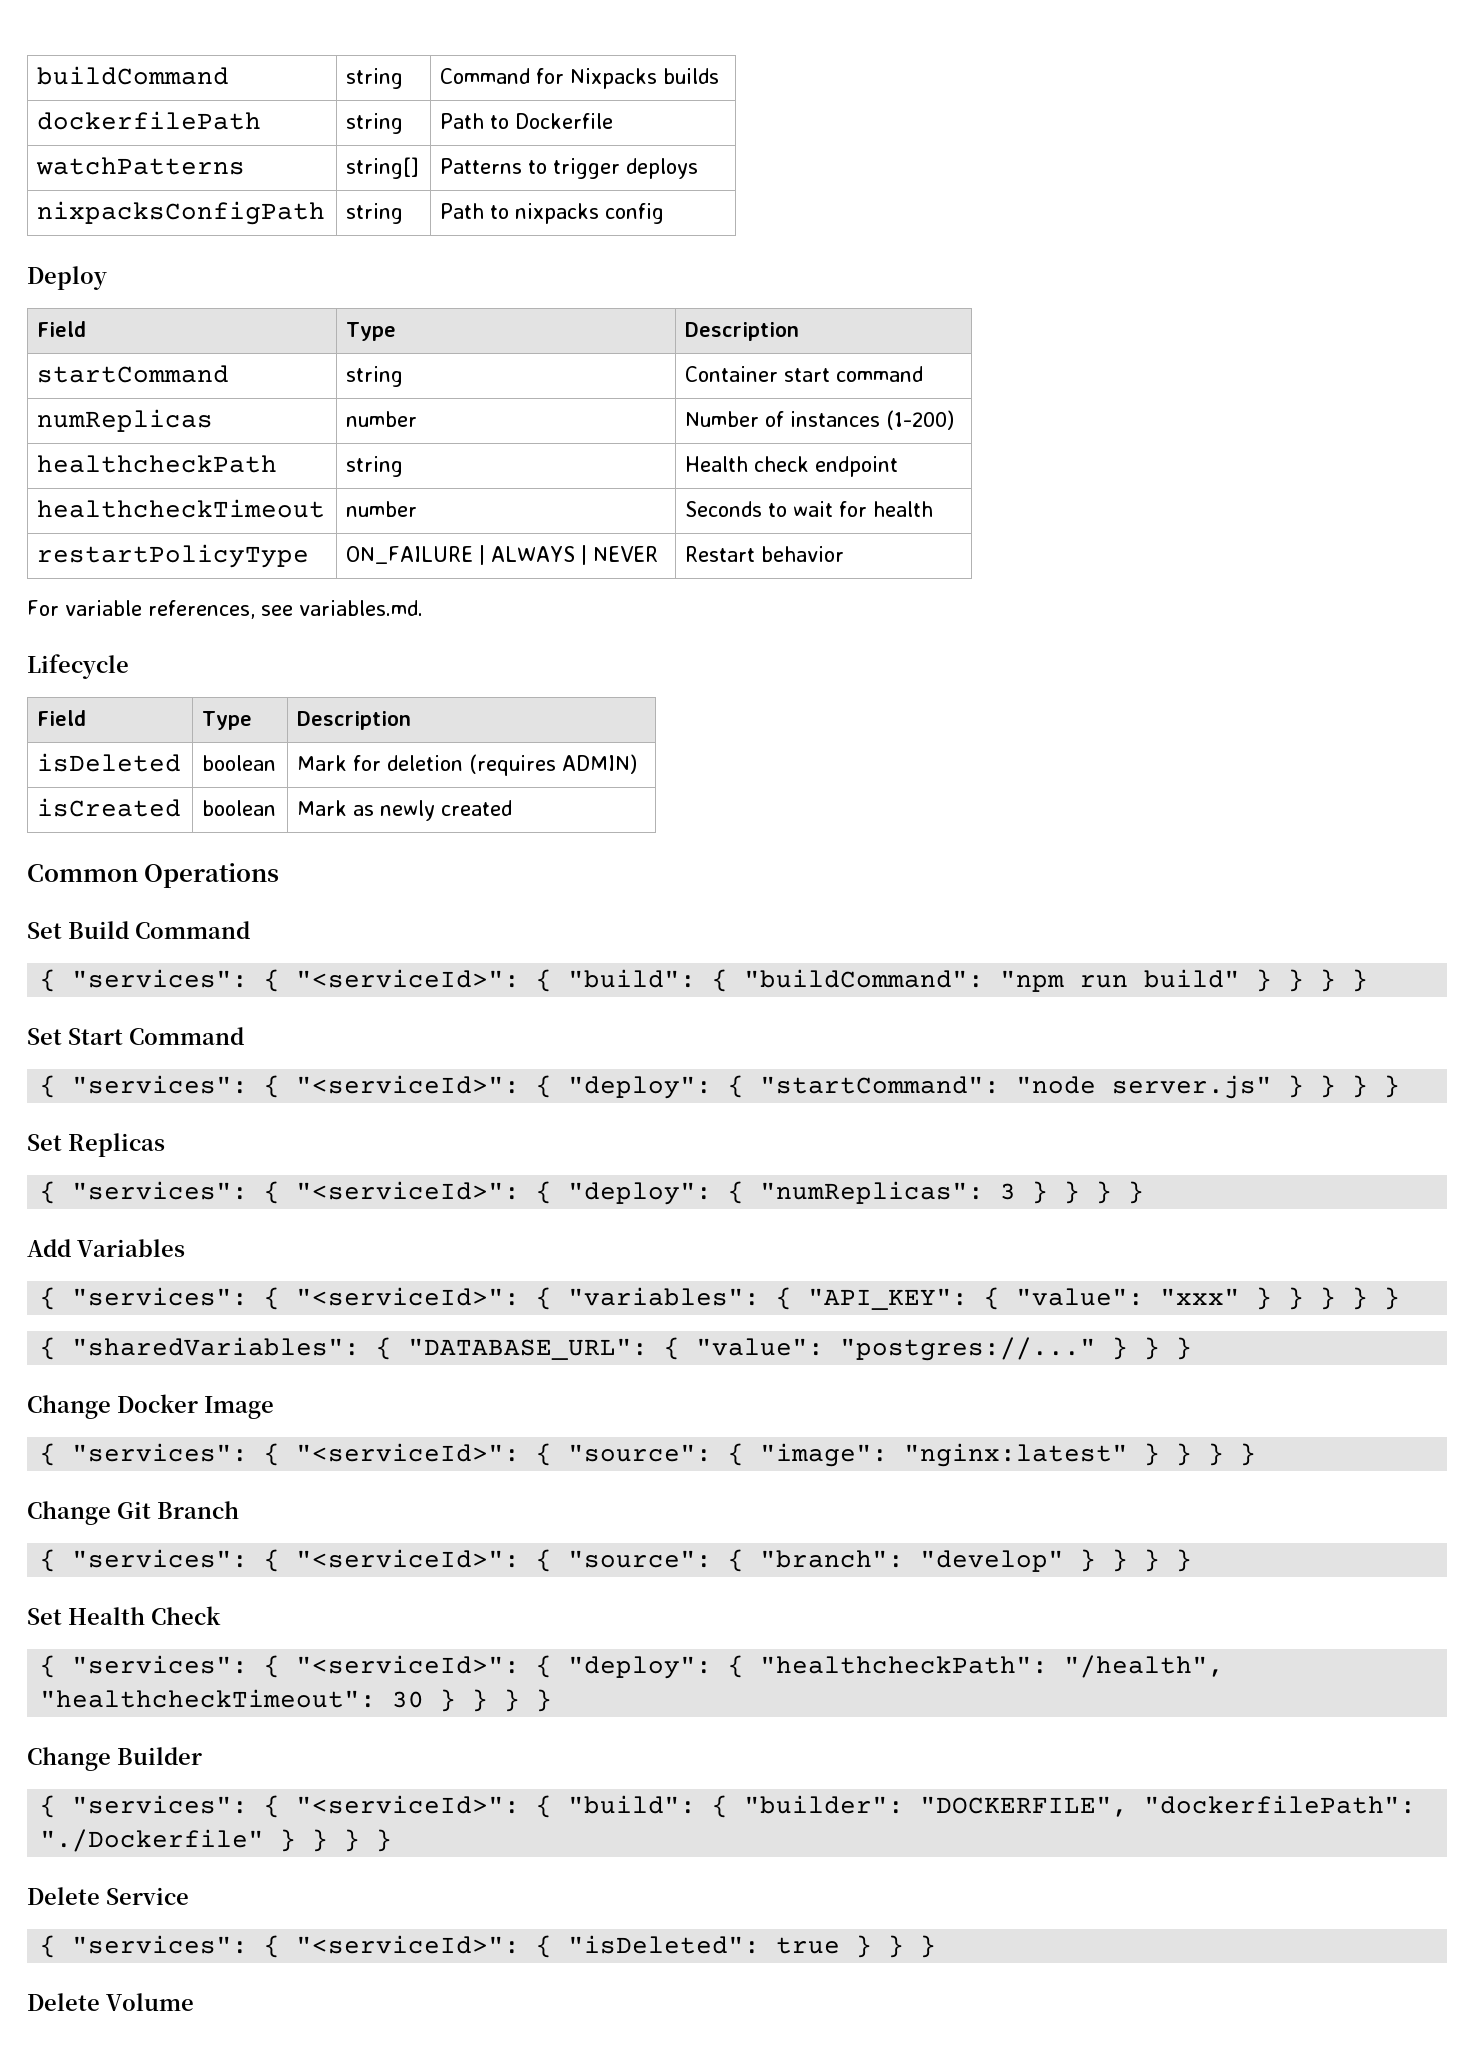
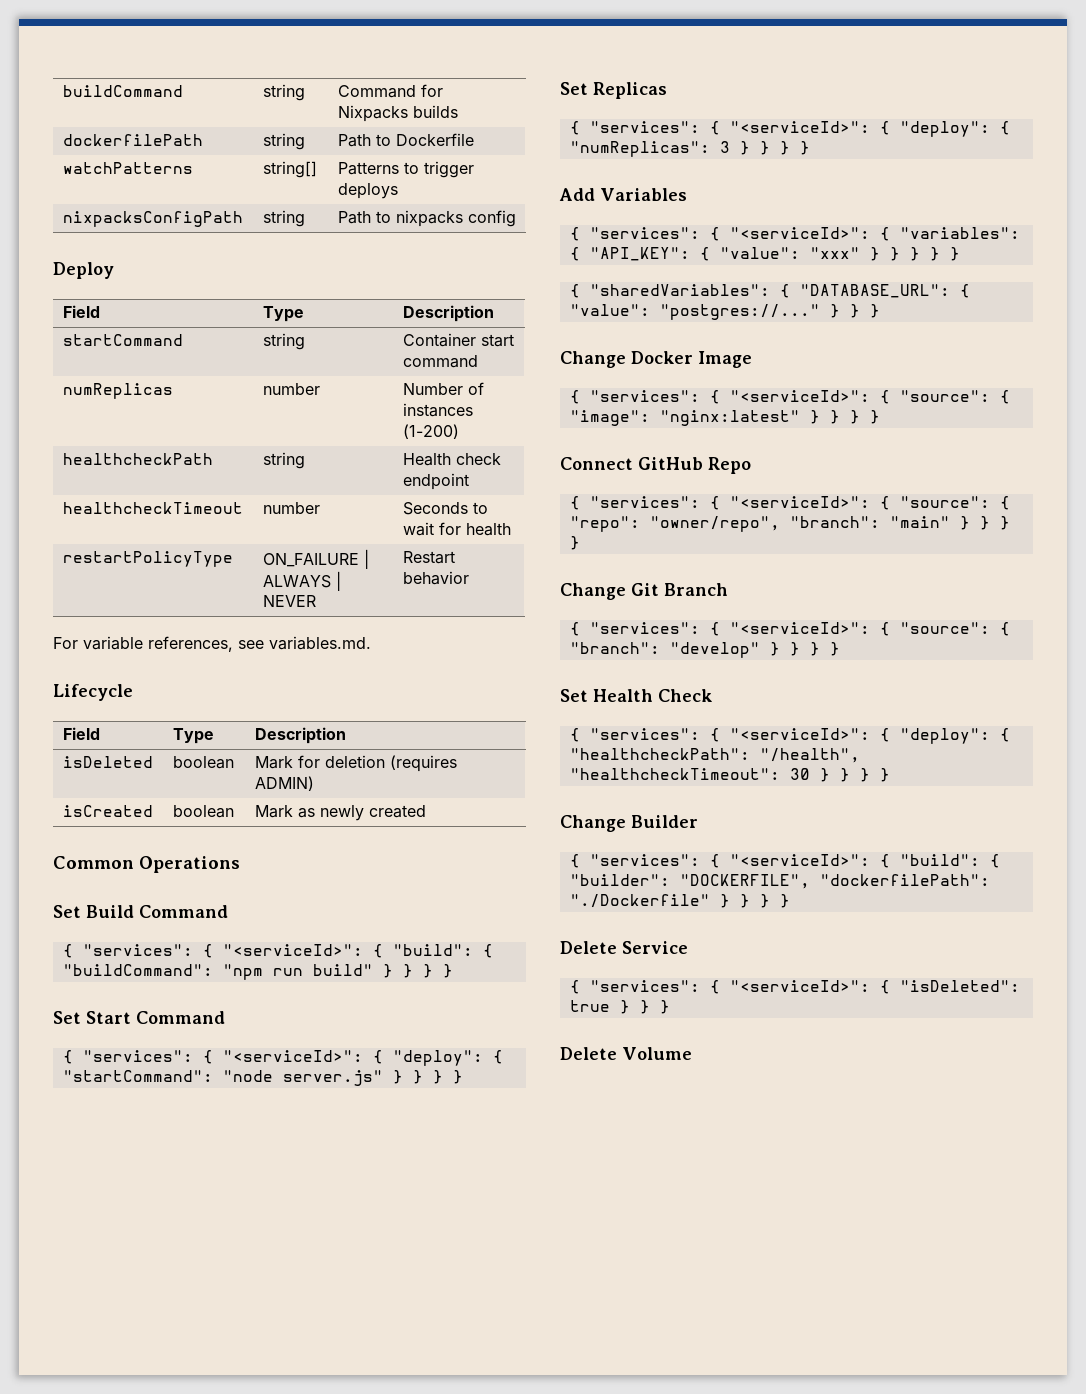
(1257, 1454) none -> [560,457,751,474] [569,496,1010,510] [569,516,1010,532] [569,536,580,550] // Connect GitHub Repo // { "services": { "<serviceId>": { "source": { "repo": "owner/repo", "branch": "main" } } } }

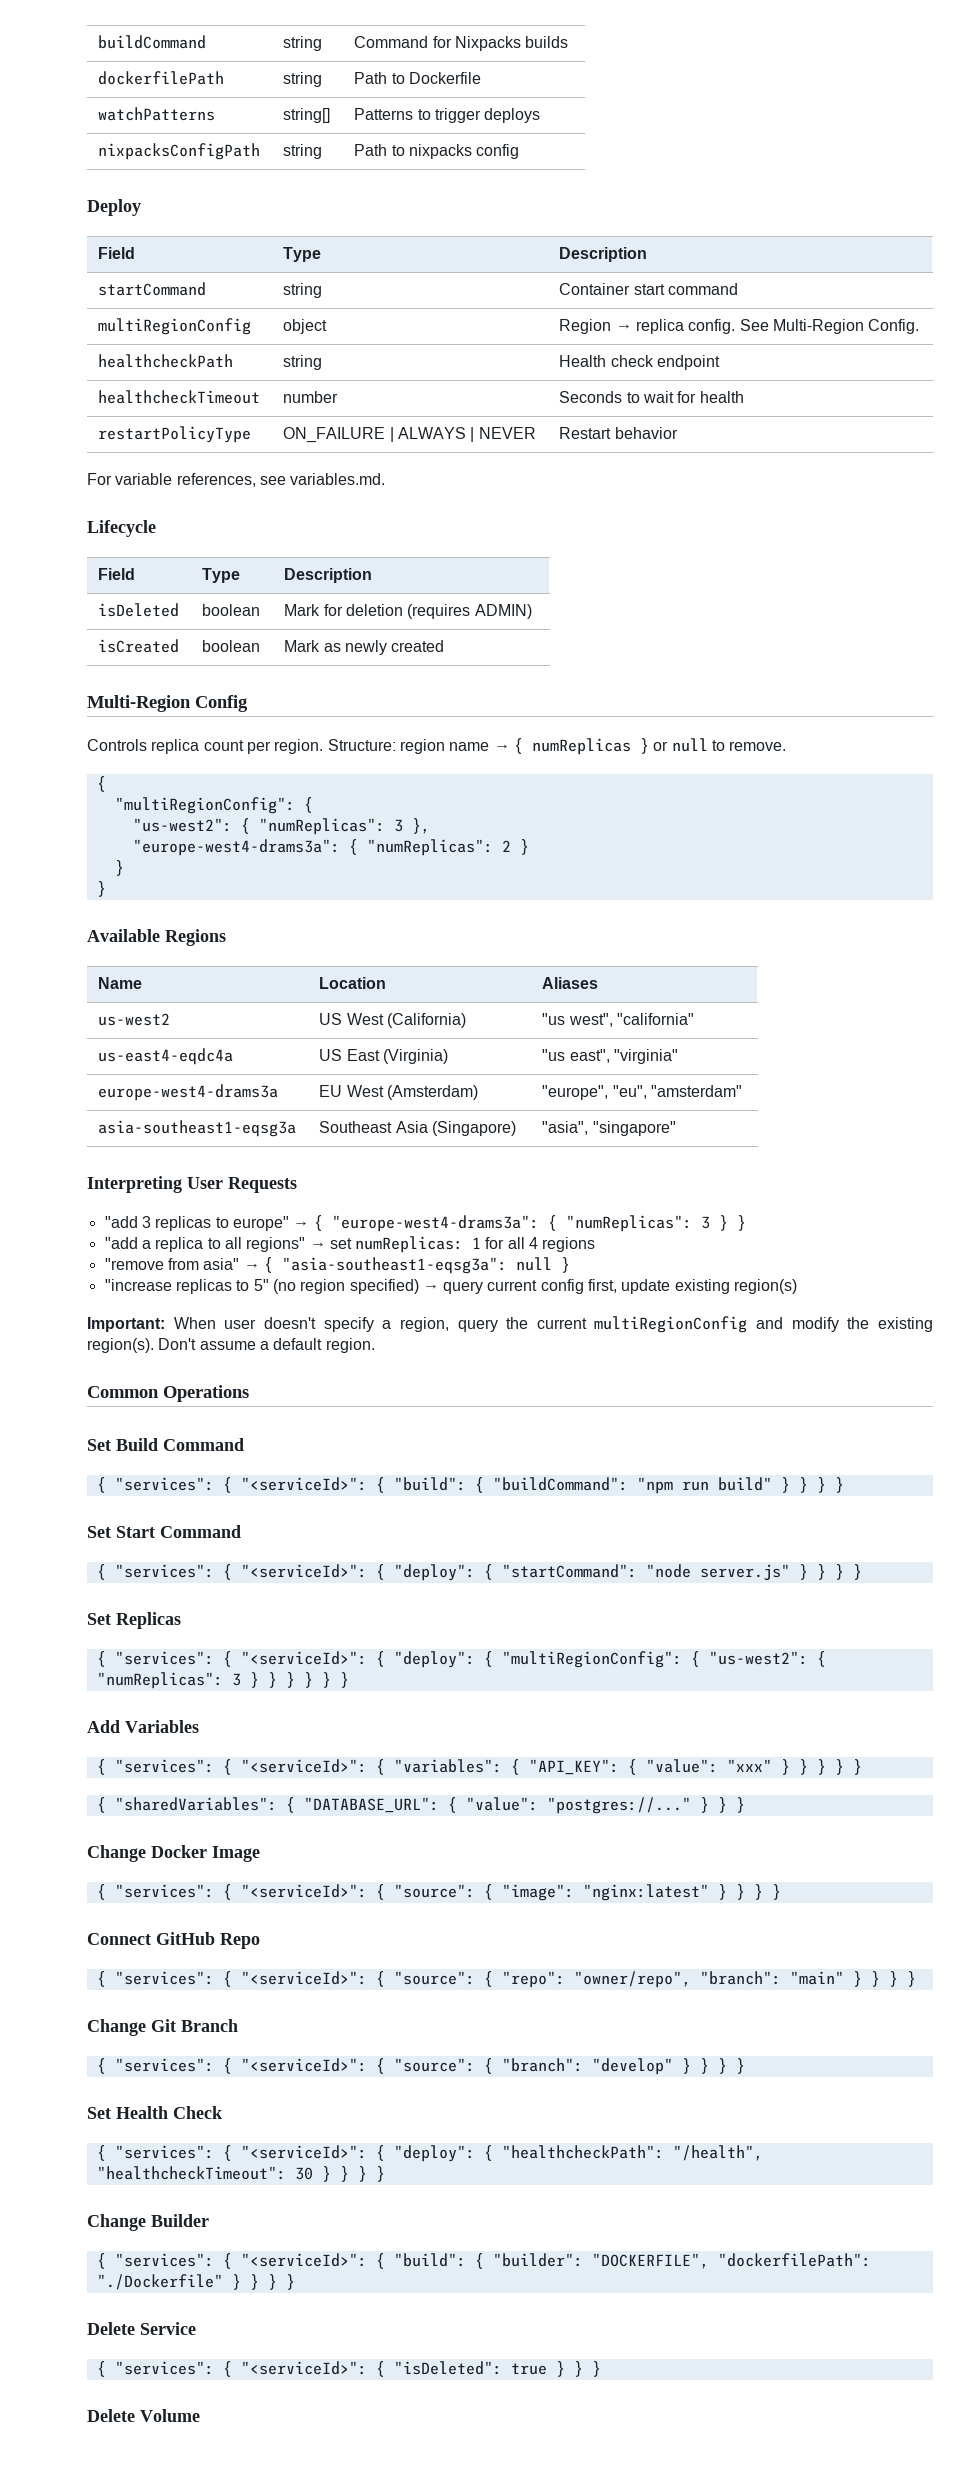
[62,383,173,399] [262,383,320,395] [402,382,484,395] [402,403,473,417] [402,424,459,439] numReplicas | number | Number of instances (1-200) -> [98,318,252,335] [283,319,328,334] [559,319,920,334] multiRegionConfig | object | Region → replica config. See Multi-Region Config.
(426, 811) none -> [87,695,248,712] [87,738,787,755] [96,776,106,792] [114,797,313,814] [132,818,430,835] [132,839,529,856] [114,860,124,876] [96,881,106,897] [87,929,226,946] [98,977,143,989] [319,977,387,989] [542,977,599,989] [98,1013,171,1026] [319,1013,466,1028] [542,1013,694,1027] [98,1048,234,1065] [319,1049,448,1064] [542,1049,678,1064] [98,1084,279,1101] [319,1085,478,1100] [542,1085,742,1100] [98,1120,297,1137] [319,1121,516,1136] [542,1121,676,1136] [87,1176,297,1193] [104,1215,746,1232] [104,1236,596,1253] [104,1257,570,1274] [104,1279,798,1294] [87,1316,933,1333] [87,1338,375,1353] // Multi-Region Config // Controls replica count per region. Structure: region name → { numReplicas } or null to remove. // { // "multiRegionConfig": { // "us-west2": { "numReplicas": 3 }, // "europe-west4-drams3a": { "numReplicas": 2 } // } // } // Available Regions // Name | Location | Aliases // us-west2 | US West (California) | "us west", "california" // us-east4-eqdc4a | US East (Virginia) | "us east", "virginia" // europe-west4-drams3a | EU West (Amsterdam) | "europe", "eu", "amsterdam" // asia-southeast1-eqsg3a | Southeast Asia (Singapore) | "asia", "singapore" // Interpreting User Requests // "add 3 replicas to europe" → { "europe-west4-drams3a": { "numReplicas": 3 } } // "add a replica to all regions" → set numReplicas: 1 for all 4 regions // "remove from asia" → { "asia-southeast1-eqsg3a": null } // "increase replicas to 5" (no region specified) → query current config first, update existing region(s) // Important: When user doesn't specify a region, query the current multiRegionConfig and modify the existing region(s). Don't assume a default region.
(1010, 128) none -> [501,1651,826,1668] "multiRegionConfig": { "us-west2": {
(810, 148) none -> [321,1672,349,1688] } }

